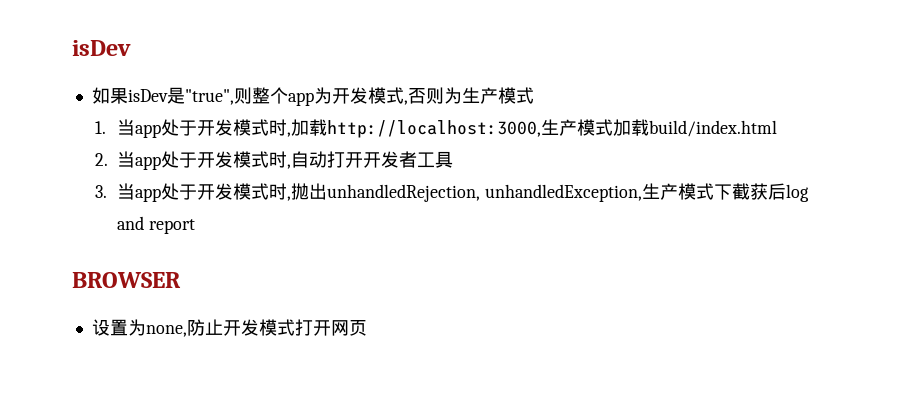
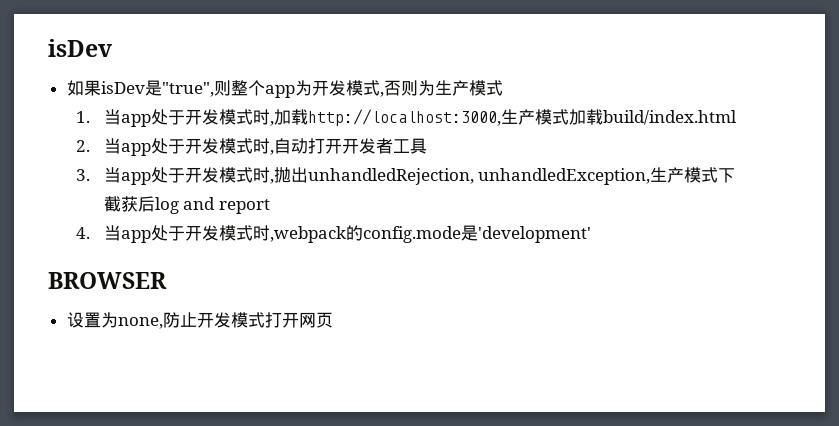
(196, 226) none -> [75,225,591,243] // 4.当app处于开发模式时,webpack的config.mode是'development'

